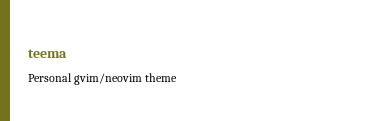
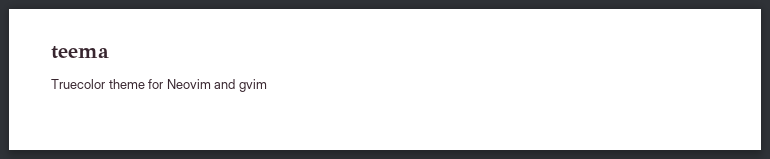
[28,73,178,85] Personal gvim/neovim theme -> [51,79,267,92] Truecolor theme for Neovim and gvim

